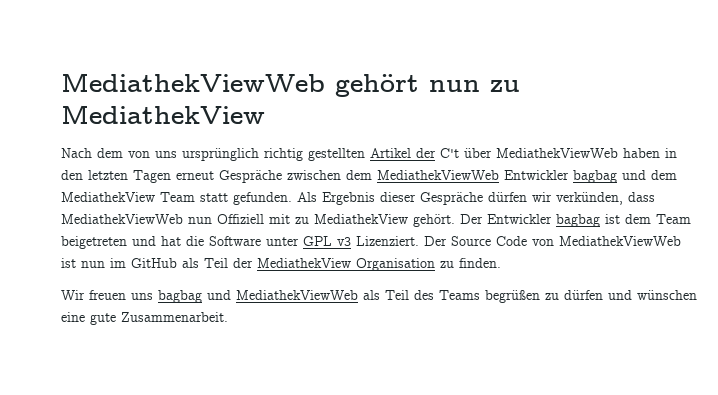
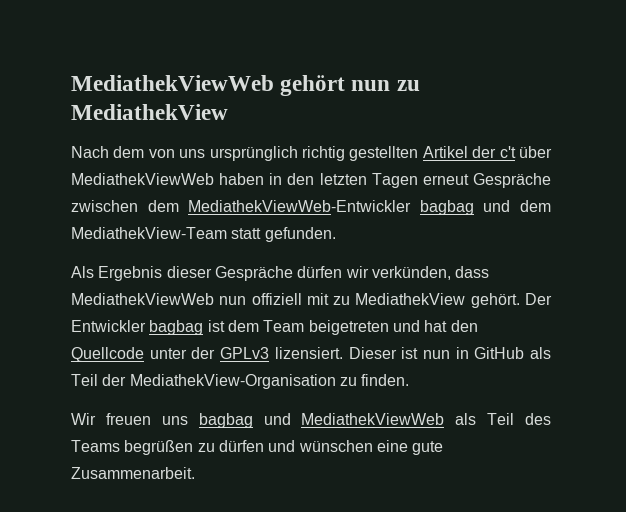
[440,148,459,158] C't -> [499,146,516,158] c't
[377,170,569,180] MediathekViewWeb Entwickler -> [188,200,412,212] MediathekViewWeb-Entwickler
[61,192,195,202] MediathekView Team -> [71,227,227,239] MediathekView-Team
(292, 198) none -> (336, 234) //
[217,214,264,224] Offiziell -> [251,293,302,305] offiziell
[186,236,681,246] die Software unter GPL v3 Lizenziert. Der Source Code von MediathekViewWeb -> [450,320,478,332] [71,347,397,362] den Quellcode unter der GPLv3 lizensiert. Dieser
[110,258,126,268] im -> [455,347,469,359] in
[257,258,435,271] MediathekView Organisation -> [129,374,336,389] MediathekView-Organisation

